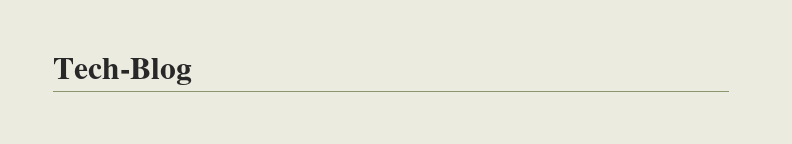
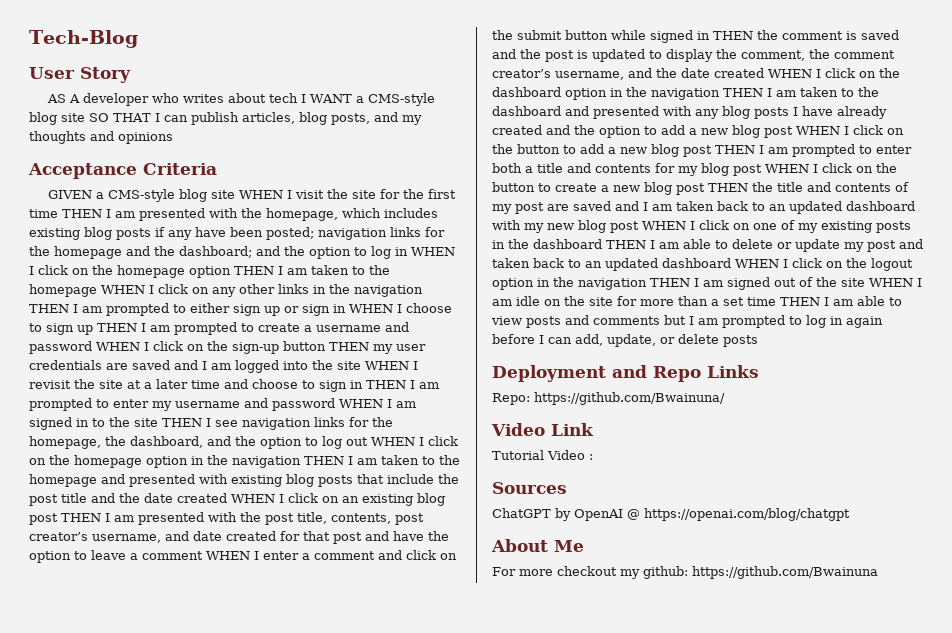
(192, 72) none -> [29,67,131,83] [47,93,436,106] [29,112,422,125] [29,131,173,144] [28,163,217,179] [48,189,457,202] [29,208,438,221] [29,227,445,240] [29,246,455,259] [29,265,390,278] [29,284,423,297] [29,303,452,316] [29,322,409,335] [29,341,426,354] [29,360,418,373] [29,379,439,392] [29,398,416,411] [29,417,393,430] [29,436,458,449] [29,455,460,468] [29,474,459,487] [29,493,445,506] [29,512,424,525] [29,531,449,544] [29,550,457,563] [492,30,899,43] [492,49,895,62] [492,68,900,80] [492,87,879,100] [492,106,887,119] [492,125,904,138] [492,144,912,157] [492,163,897,176] [492,182,909,195] [492,201,915,214] [492,220,911,233] [492,239,923,252] [492,258,913,271] [492,277,922,290] [492,296,902,306] [491,315,883,328] [492,334,758,347] [492,365,759,382] [492,392,725,405] [491,423,594,436] [492,450,593,460] [492,482,567,494] [492,508,850,521] [491,539,584,552] [492,566,878,579] // User Story // AS A developer who writes about tech I WANT a CMS-style blog site SO THAT I can publish articles, blog posts, and my thoughts and opinions // Acceptance Criteria // GIVEN a CMS-style blog site WHEN I visit the site for the first time THEN I am presented with the homepage, which includes existing blog posts if any have been posted; navigation links for the homepage and the dashboard; and the option to log in WHEN I click on the homepage option THEN I am taken to the homepage WHEN I click on any other links in the navigation THEN I am prompted to either sign up or sign in WHEN I choose to sign up THEN I am prompted to create a username and password WHEN I click on the sign-up button THEN my user credentials are saved and I am logged into the site WHEN I revisit the site at a later time and choose to sign in THEN I am prompted to enter my username and password WHEN I am signed in to the site THEN I see navigation links for the homepage, the dashboard, and the option to log out WHEN I click on the homepage option in the navigation THEN I am taken to the homepage and presented with existing blog posts that include the post title and the date created WHEN I click on an existing blog post THEN I am presented with the post title, contents, post creator’s username, and date created for that post and have the option to leave a comment WHEN I enter a comment and click on the submit button while signed in THEN the comment is saved and the post is updated to display the comment, the comment creator’s username, and the date created WHEN I click on the dashboard option in the navigation THEN I am taken to the dashboard and presented with any blog posts I have already created and the option to add a new blog post WHEN I click on the button to add a new blog post THEN I am prompted to enter both a title and contents for my blog post WHEN I click on the button to create a new blog post THEN the title and contents of my post are saved and I am taken back to an updated dashboard with my new blog post WHEN I click on one of my existing posts in the dashboard THEN I am able to delete or update my post and taken back to an updated dashboard WHEN I click on the logout option in the navigation THEN I am signed out of the site WHEN I am idle on the site for more than a set time THEN I am able to view posts and comments but I am prompted to log in again before I can add, update, or delete posts // Deployment and Repo Links // Repo: https://github.com/Bwainuna/ // Video Link // Tutorial Video : // Sources // ChatGPT by OpenAI @ https://openai.com/blog/chatgpt // About Me // For more checkout my github: https://github.com/Bwainuna

